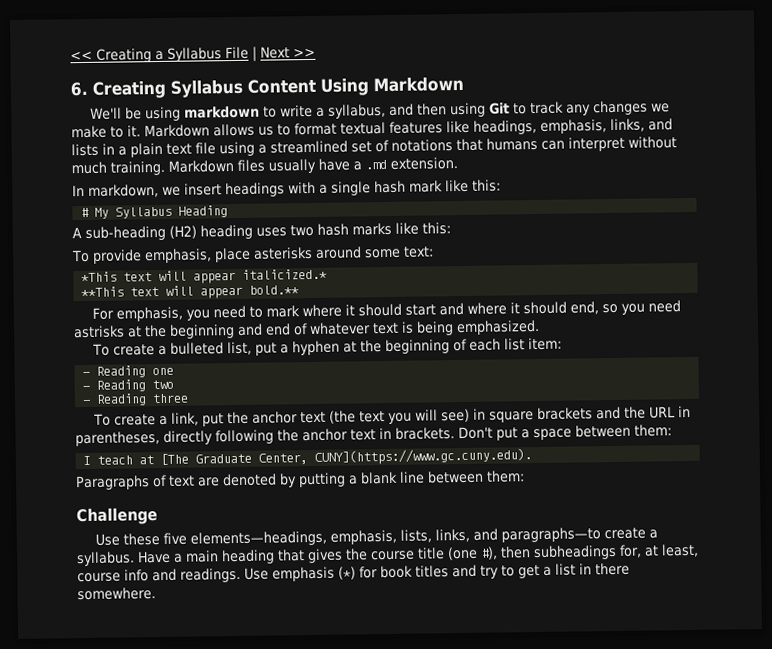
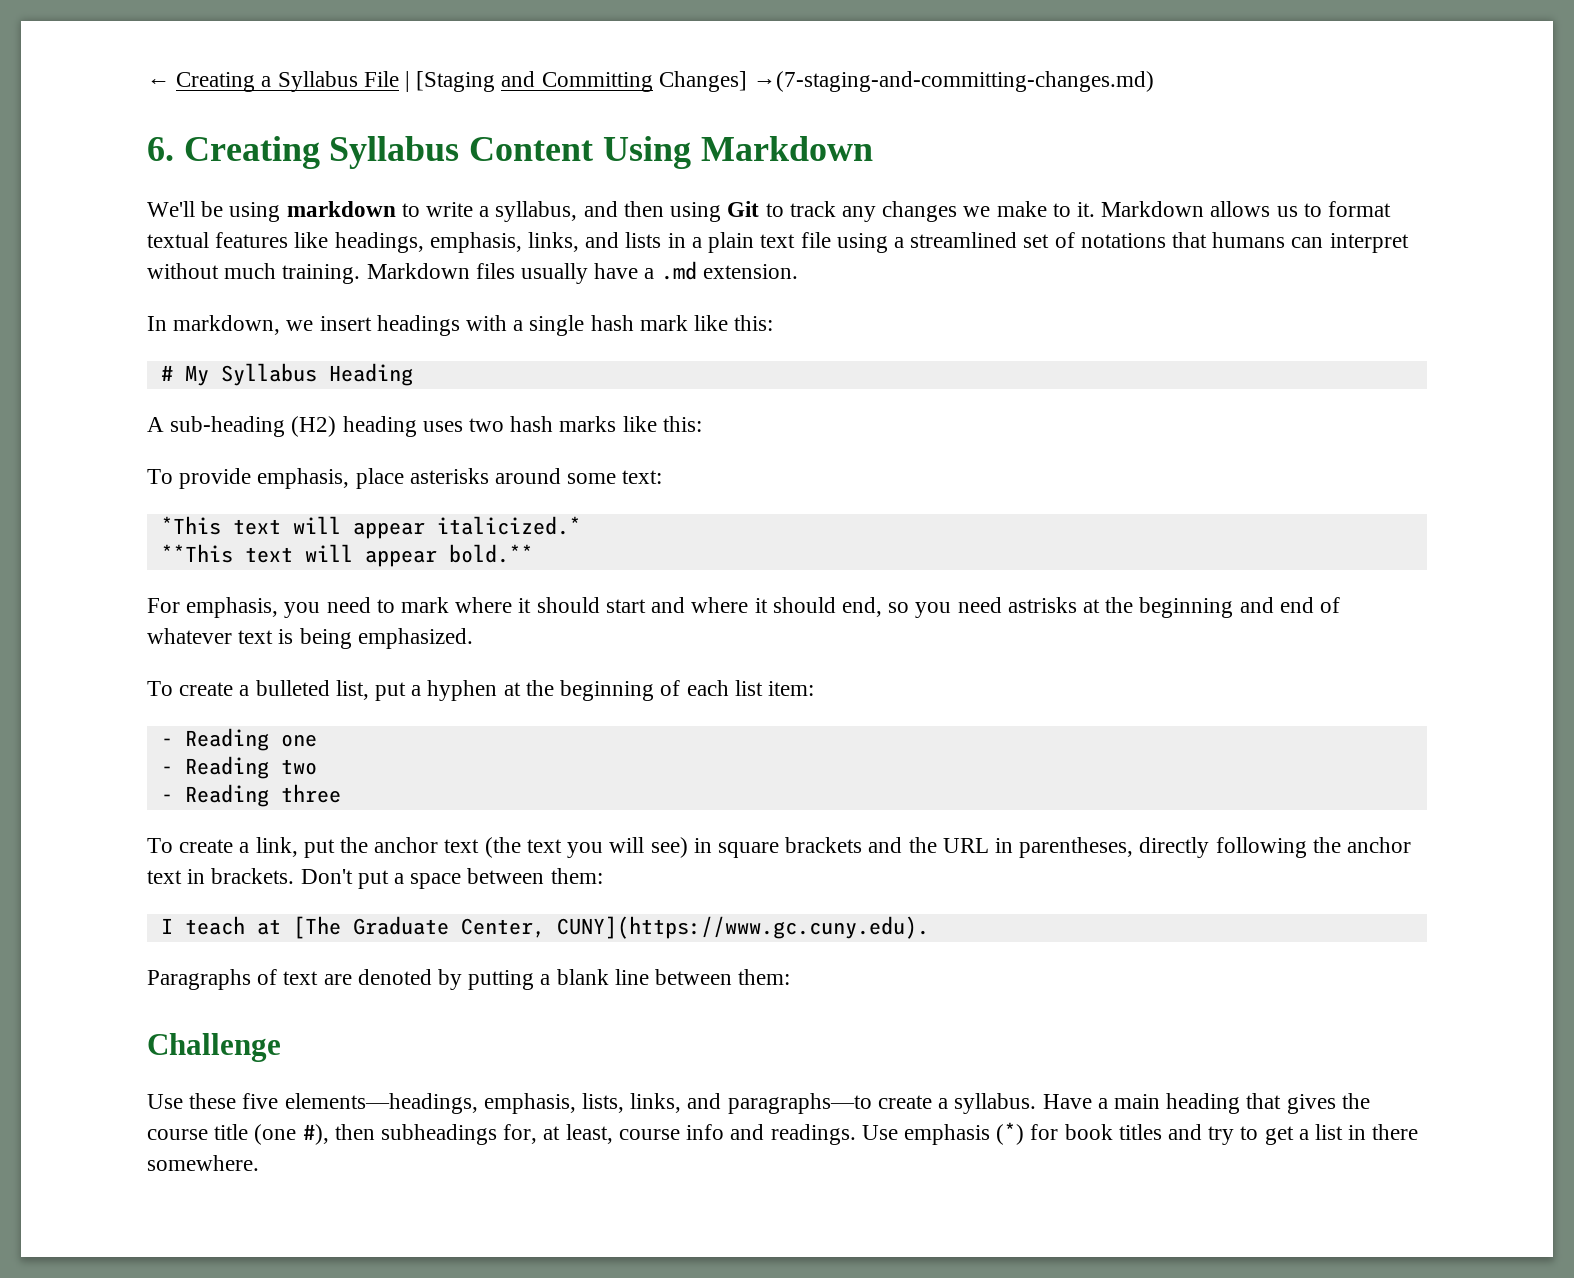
[70,50,93,61] << -> [147,78,170,87] ←
[259,46,316,59] Next >> -> [416,71,1155,92] [Staging and Committing Changes] →(7-staging-and-committing-changes.md)

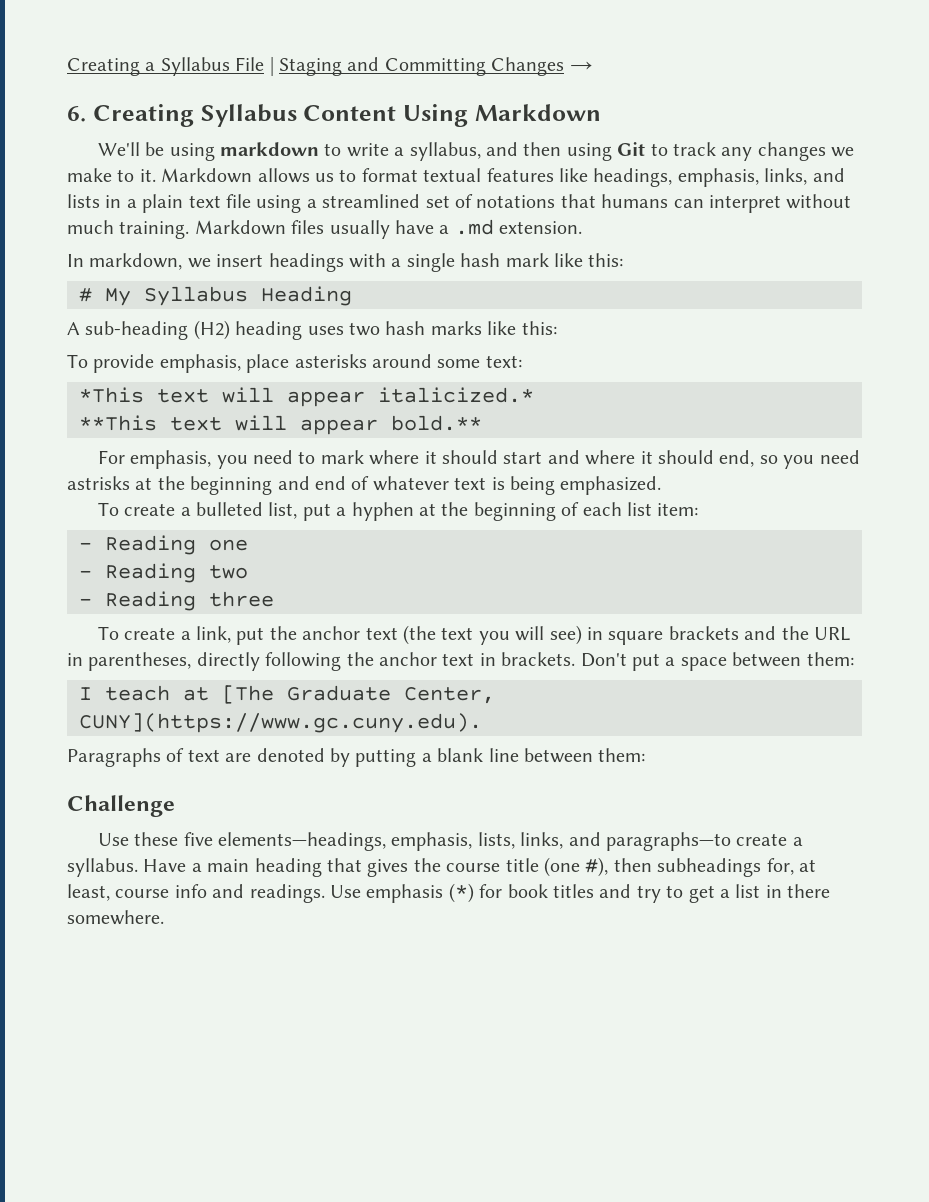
[147,78,170,87] ← -> (67, 67) none
[416,71,496,92] [Staging -> [279,58,342,76] Staging
[658,71,1155,92] Changes] →(7-staging-and-committing-changes.md) -> [491,57,593,76] Changes →

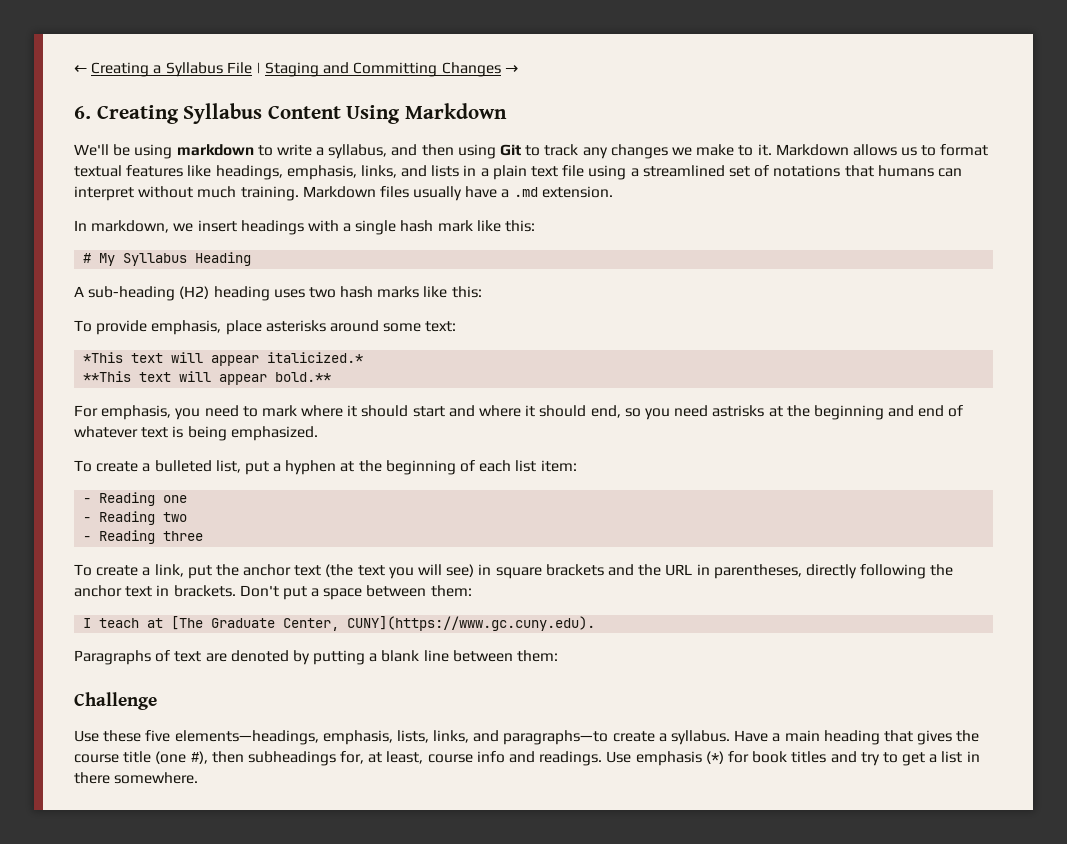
(67, 67) none -> [74,65,87,73] ←

